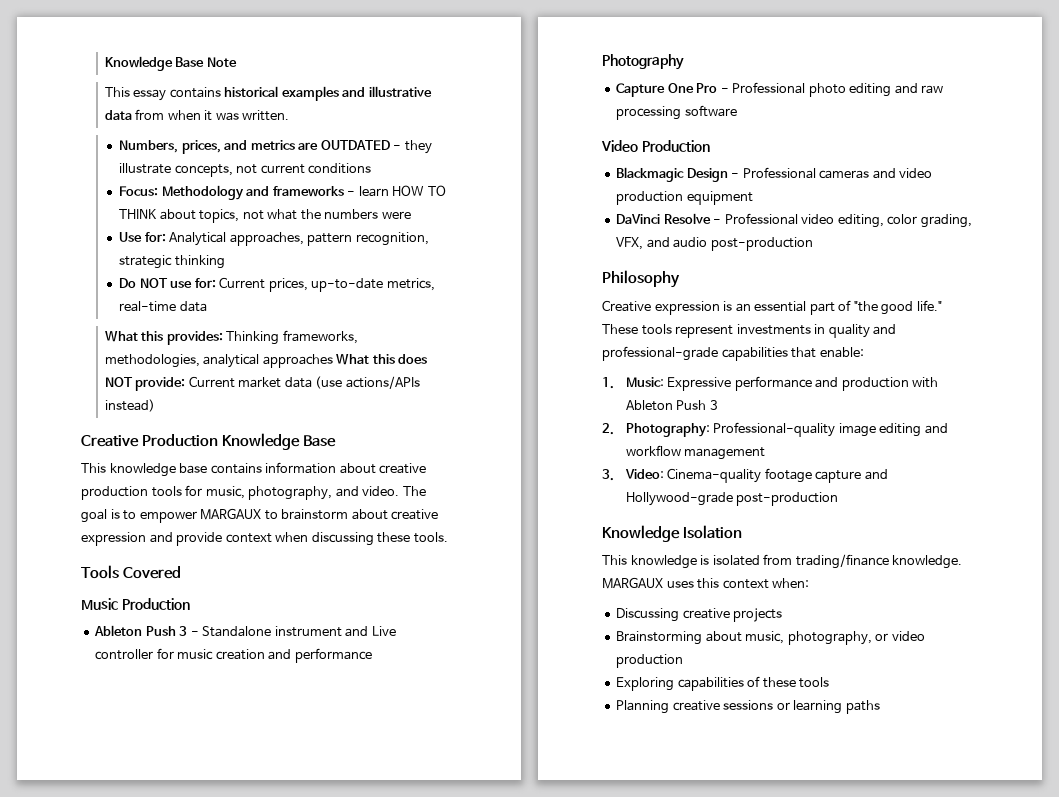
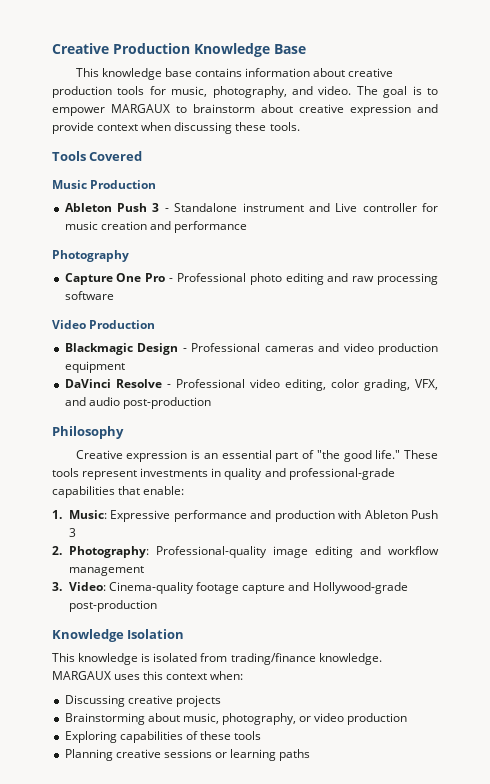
[104,56,237,71] [104,86,432,101] [104,109,290,121] [119,140,432,154] [119,163,372,177] [119,185,446,200] [119,209,411,223] [119,232,429,246] [119,255,225,269] [119,277,435,292] [119,301,207,312] [104,330,358,345] [104,354,428,368] [104,376,420,391] [104,399,155,412] Knowledge Base Note // This essay contains historical examples and illustrative data from when it was written. // Numbers, prices, and metrics are OUTDATED - they illustrate concepts, not current conditions // Focus: Methodology and frameworks - learn HOW TO THINK about topics, not what the numbers were // Use for: Analytical approaches, pattern recognition, strategic thinking // Do NOT use for: Current prices, up-to-date metrics, real-time data // What this provides: Thinking frameworks, methodologies, analytical approaches What this does NOT provide: Current market data (use actions/APIs instead) // -> (52, 48) none

